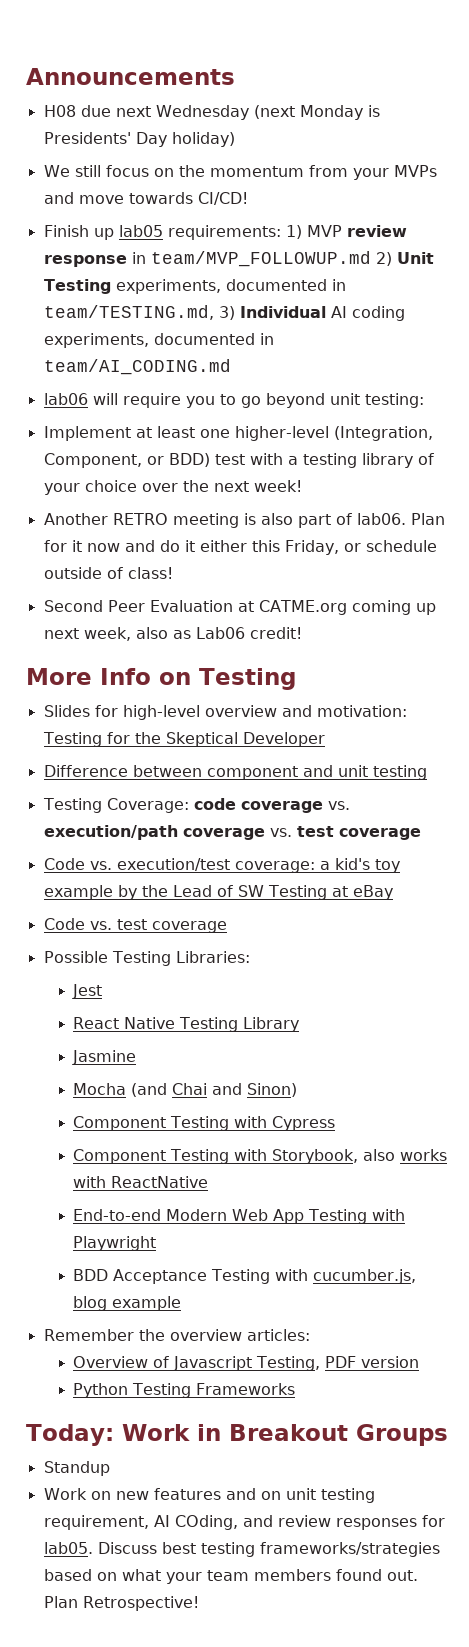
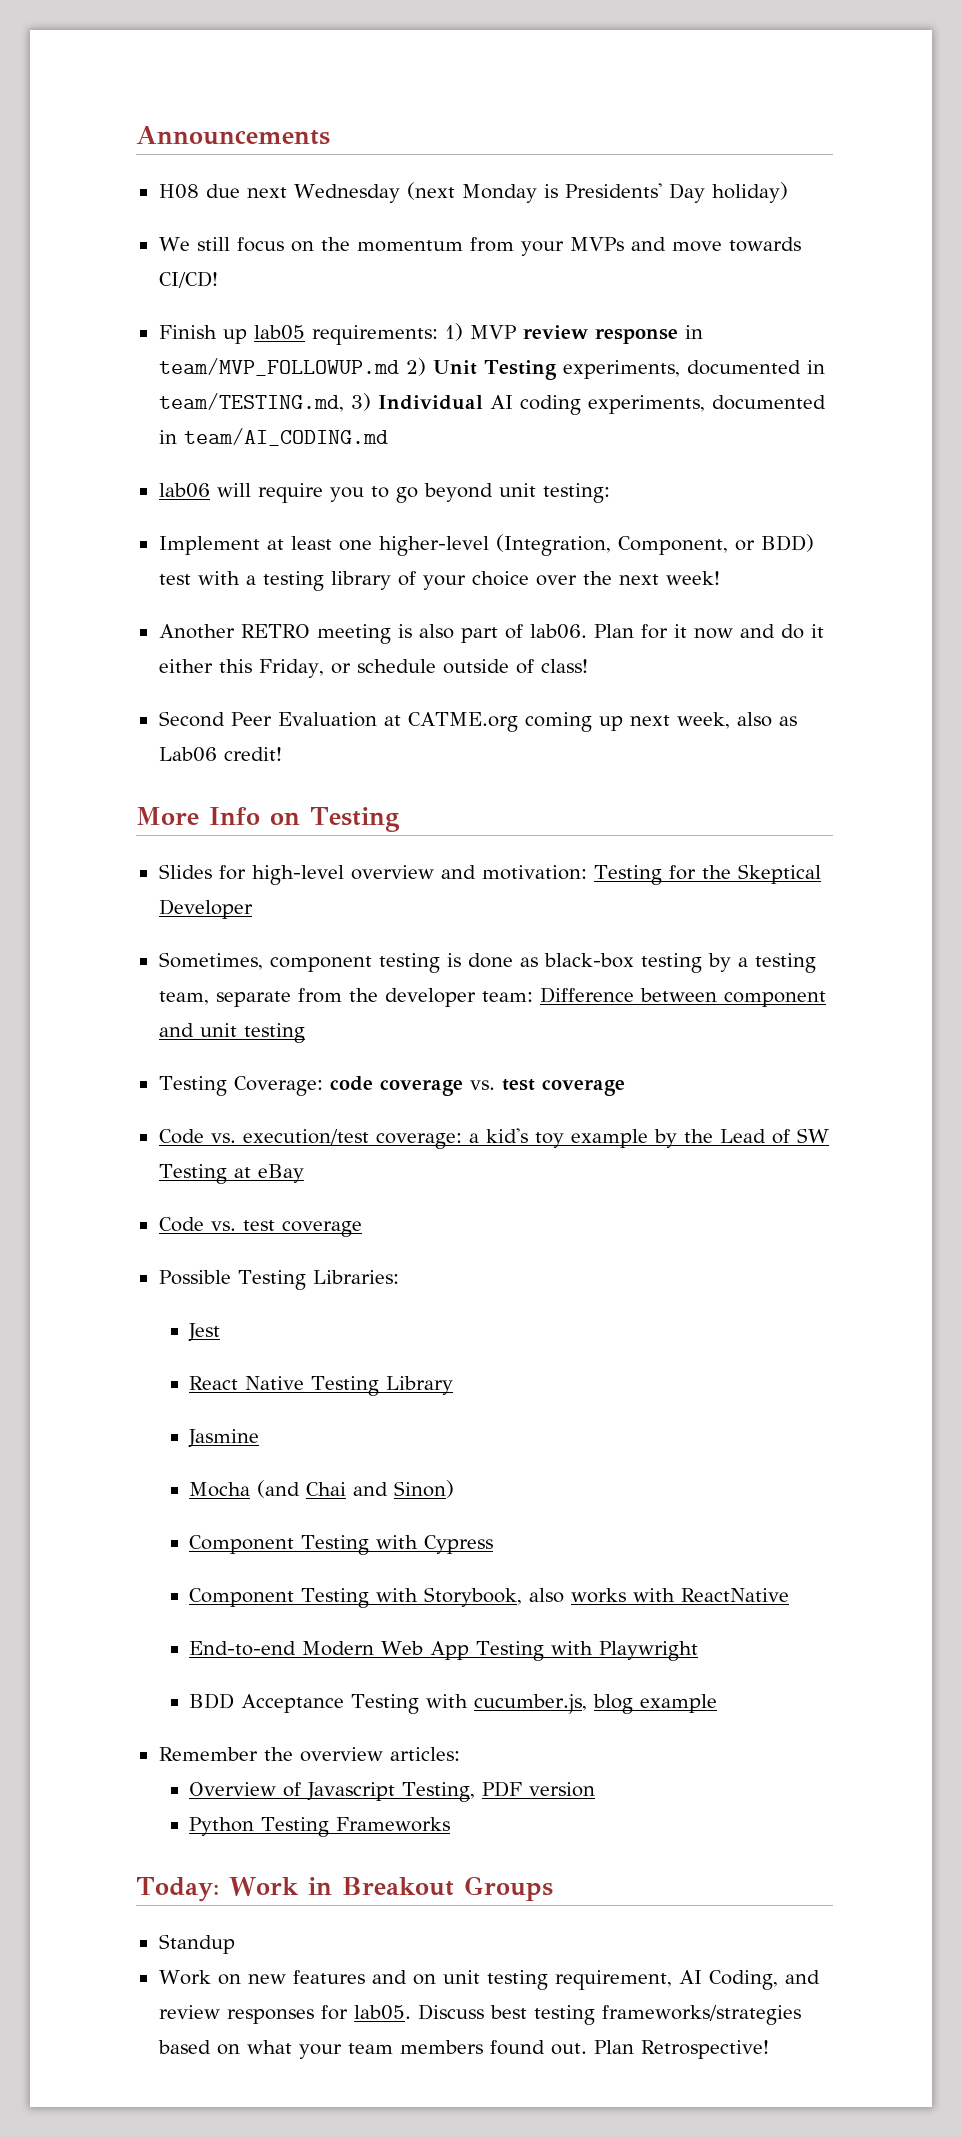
(325, 739) none -> [158,952,816,973] [158,988,533,1007] Sometimes, component testing is done as black-box testing by a testing team, separate from the developer team:
[43,825,292,840] execution/path coverage vs. -> (495, 1085) none
[174,1515,238,1530] COding, -> [708,1970,778,1990] Coding,

